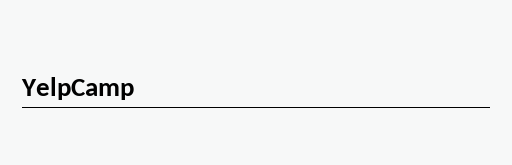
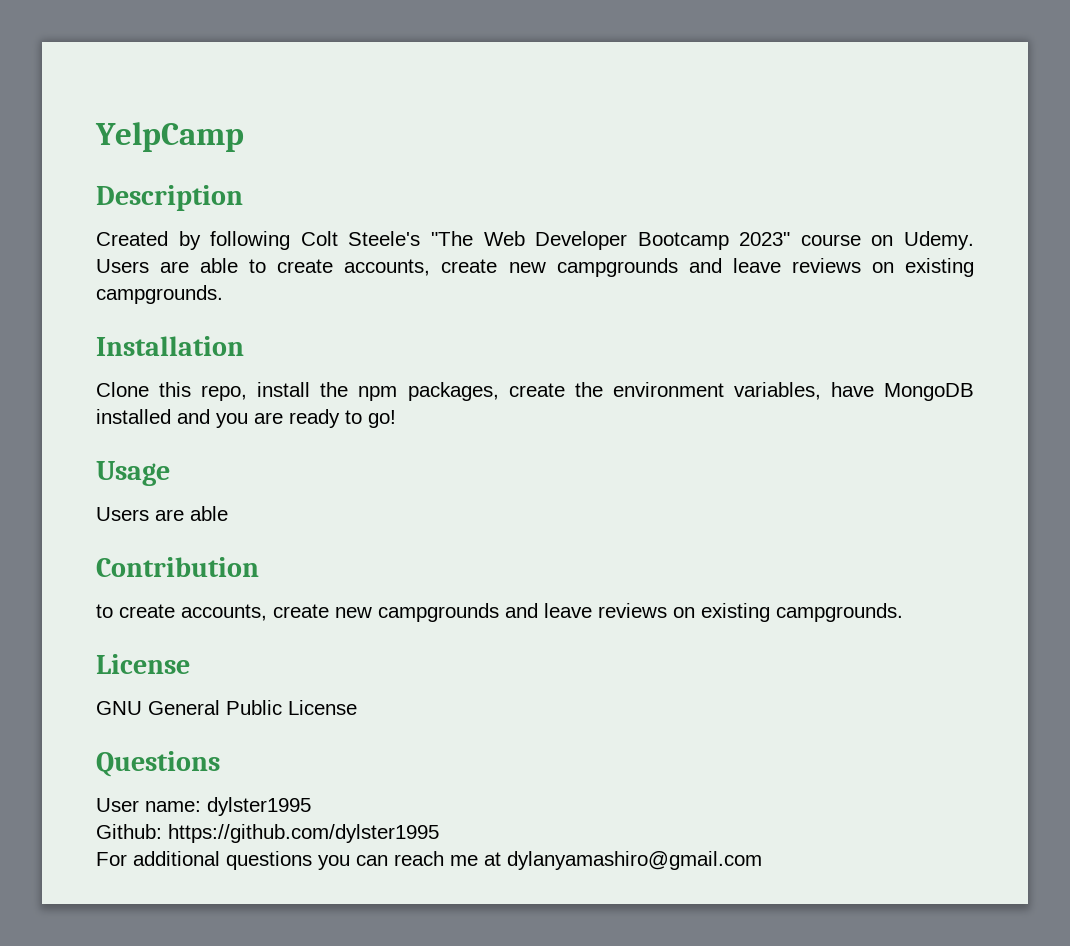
(134, 88) none -> [96,185,243,211] [96,231,975,250] [96,258,975,277] [96,285,223,304] [96,336,244,356] [96,382,975,401] [96,409,396,428] [96,461,170,486] [96,506,228,521] [96,557,259,577] [96,603,903,622] [96,654,190,674] [96,700,357,715] [96,751,220,777] [96,797,311,816] [96,824,439,843] [96,851,762,870] // Description // Created by following Colt Steele's "The Web Developer Bootcamp 2023" course on Udemy. Users are able to create accounts, create new campgrounds and leave reviews on existing campgrounds. // Installation // Clone this repo, install the npm packages, create the environment variables, have MongoDB installed and you are ready to go! // Usage // Users are able // Contribution // to create accounts, create new campgrounds and leave reviews on existing campgrounds. // License // GNU General Public License // Questions // User name: dylster1995 // Github: https://github.com/dylster1995 // For additional questions you can reach me at dylanyamashiro@gmail.com

